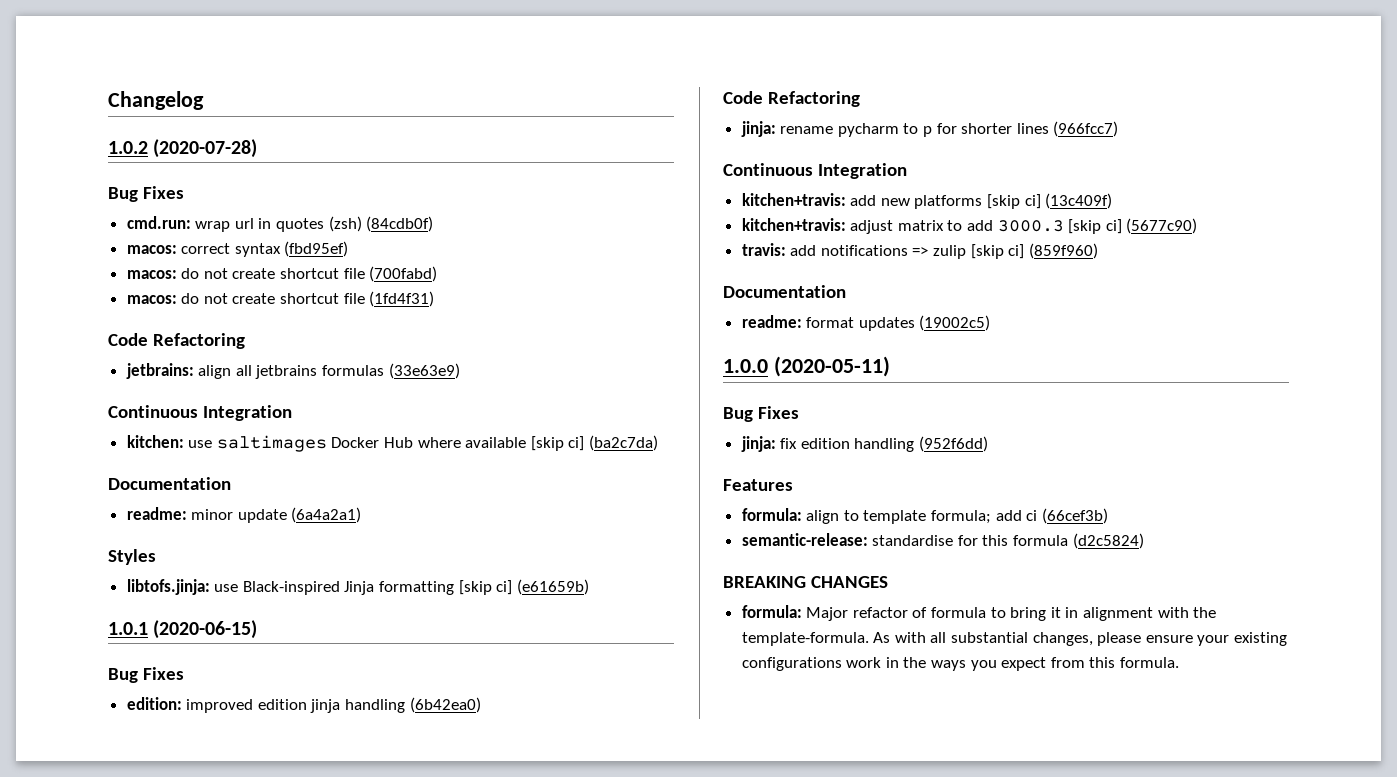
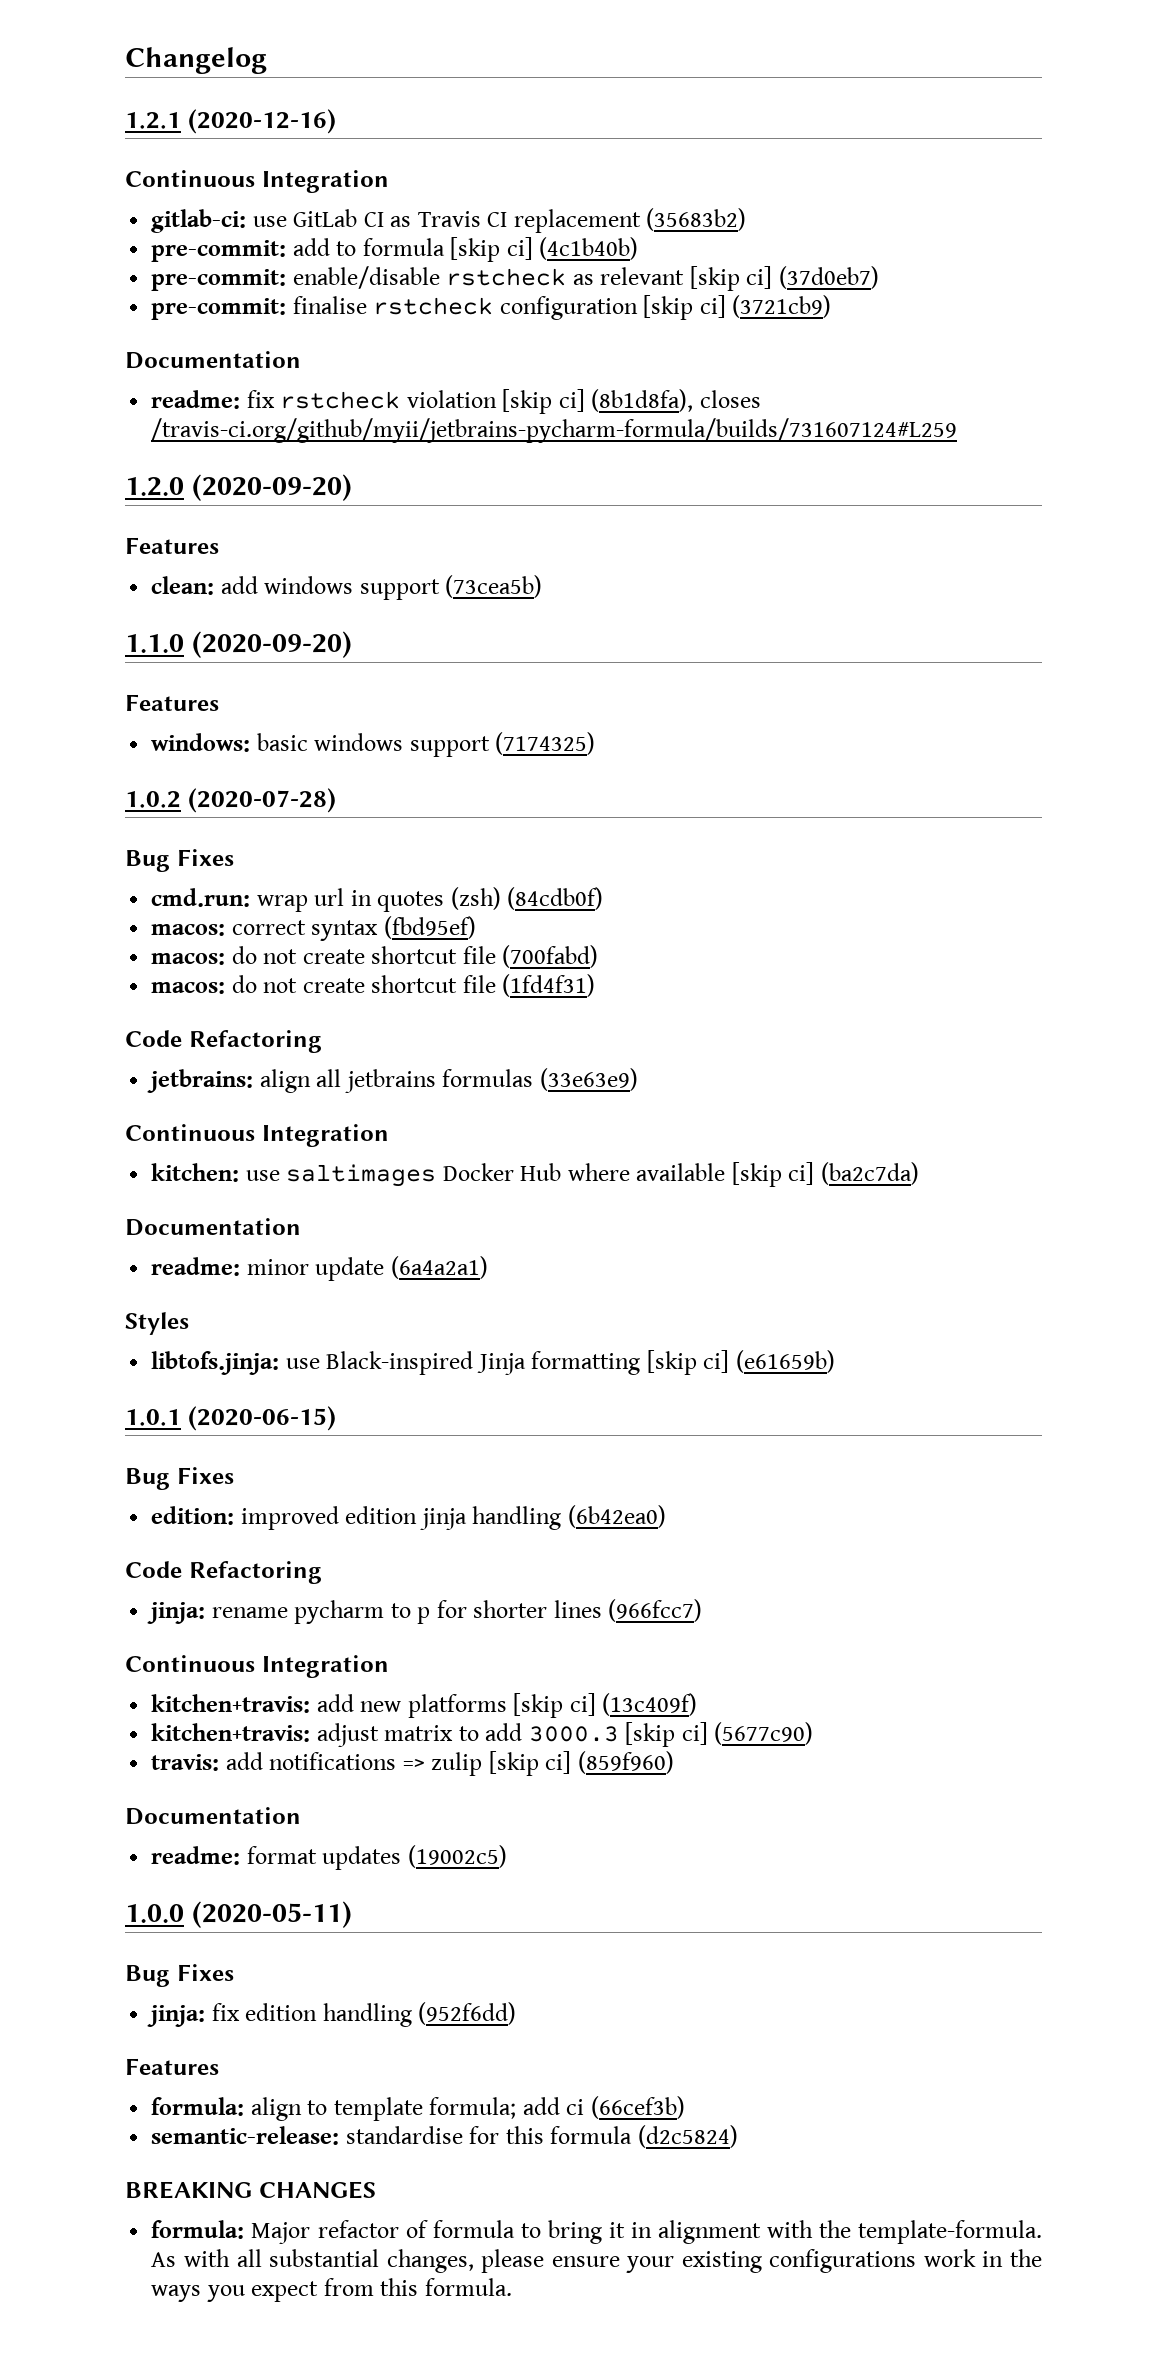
(204, 100) none -> [125,109,337,134] [125,170,389,193] [151,208,747,233] [151,237,639,262] [151,266,879,291] [151,295,832,320] [125,351,301,369] [151,389,761,414] [151,418,958,443] [125,474,352,501] [125,537,219,554] [151,575,543,600] [125,631,352,658] [125,694,219,711] [151,732,596,757] // 1.2.1 (2020-12-16) // Continuous Integration // gitlab-ci: use GitLab CI as Travis CI replacement (35683b2) // pre-commit: add to formula [skip ci] (4c1b40b) // pre-commit: enable/disable rstcheck as relevant [skip ci] (37d0eb7) // pre-commit: finalise rstcheck configuration [skip ci] (3721cb9) // Documentation // readme: fix rstcheck violation [skip ci] (8b1d8fa), closes /travis-ci.org/github/myii/jetbrains-pycharm-formula/builds/731607124#L259 // 1.2.0 (2020-09-20) // Features // clean: add windows support (73cea5b) // 1.1.0 (2020-09-20) // Features // windows: basic windows support (7174325)

